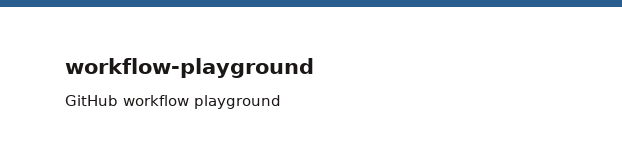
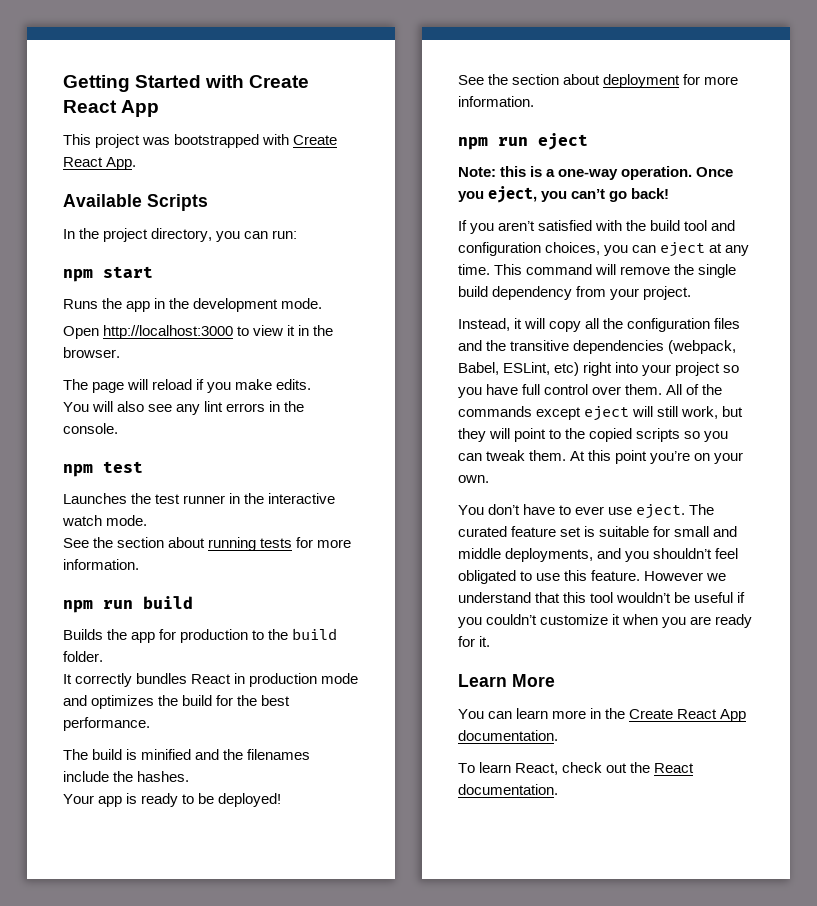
[65,58,314,78] [65,95,281,109] workflow-playground // GitHub workflow playground -> [63,75,310,92] [63,100,160,117] [63,134,338,148] [63,157,137,170] [63,194,208,211] [63,228,298,242] [63,266,153,282] [63,298,323,312] [63,325,334,339] [63,347,120,358] [63,379,312,393] [63,401,305,415] [63,423,118,434] [63,461,143,477] [63,493,336,504] [62,515,148,526] [63,537,352,551] [63,559,139,570] [63,596,193,613] [63,628,338,643] [63,651,103,662] [63,673,359,687] [63,695,291,709] [63,717,150,731] [63,749,311,760] [63,771,190,782] [63,793,282,807] [458,74,739,88] [458,96,534,107] [458,133,588,150] [458,166,734,180] [458,186,670,203] [458,220,736,234] [458,242,750,257] [458,264,737,278] [458,286,692,300] [458,318,741,332] [458,340,737,354] [458,362,740,376] [458,384,723,398] [458,406,744,421] [458,428,729,442] [458,450,744,464] [458,475,489,483] [458,504,715,519] [458,526,738,537] [458,548,739,562] [458,570,727,584] [458,592,746,603] [458,614,753,628] [458,636,491,647] [458,674,555,687] [458,708,747,722] [458,730,558,741] [458,762,695,775] [458,784,558,795] Getting Started with Create React App // This project was bootstrapped with Create React App. // Available Scripts // In the project directory, you can run: // npm start // Runs the app in the development mode. // Open http://localhost:3000 to view it in the browser. // The page will reload if you make edits. // You will also see any lint errors in the console. // npm test // Launches the test runner in the interactive watch mode. // See the section about running tests for more information. // npm run build // Builds the app for production to the build folder. // It correctly bundles React in production mode and optimizes the build for the best performance. // The build is minified and the filenames include the hashes. // Your app is ready to be deployed! // See the section about deployment for more information. // npm run eject // Note: this is a one-way operation. Once you eject, you can’t go back! // If you aren’t satisfied with the build tool and configuration choices, you can eject at any time. This command will remove the single build dependency from your project. // Instead, it will copy all the configuration files and the transitive dependencies (webpack, Babel, ESLint, etc) right into your project so you have full control over them. All of the commands except eject will still work, but they will point to the copied scripts so you can tweak them. At this point you’re on your own. // You don’t have to ever use eject. The curated feature set is suitable for small and middle deployments, and you shouldn’t feel obligated to use this feature. However we understand that this tool wouldn’t be useful if you couldn’t customize it when you are ready for it. // Learn More // You can learn more in the Create React App documentation. // To learn React, check out the React documentation.

